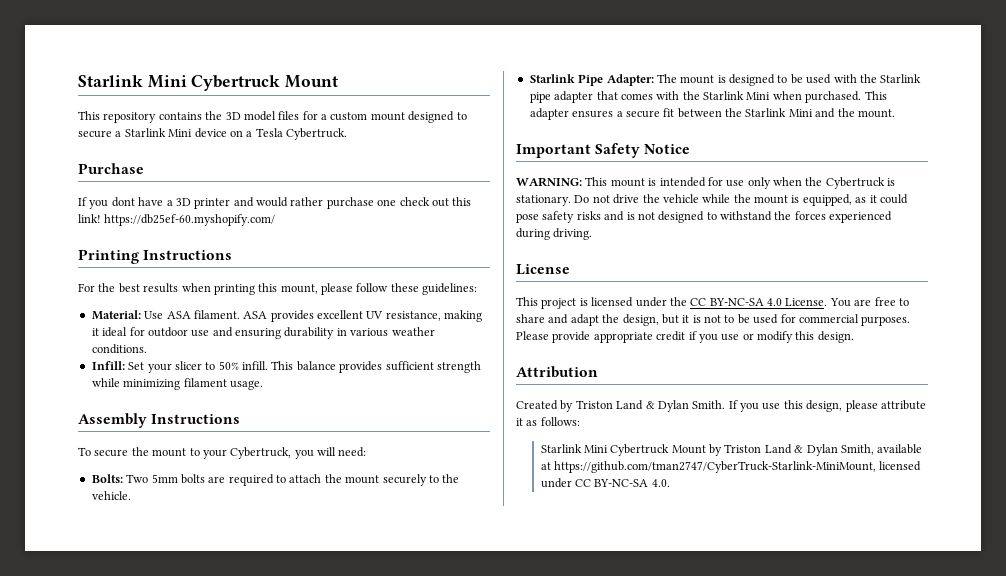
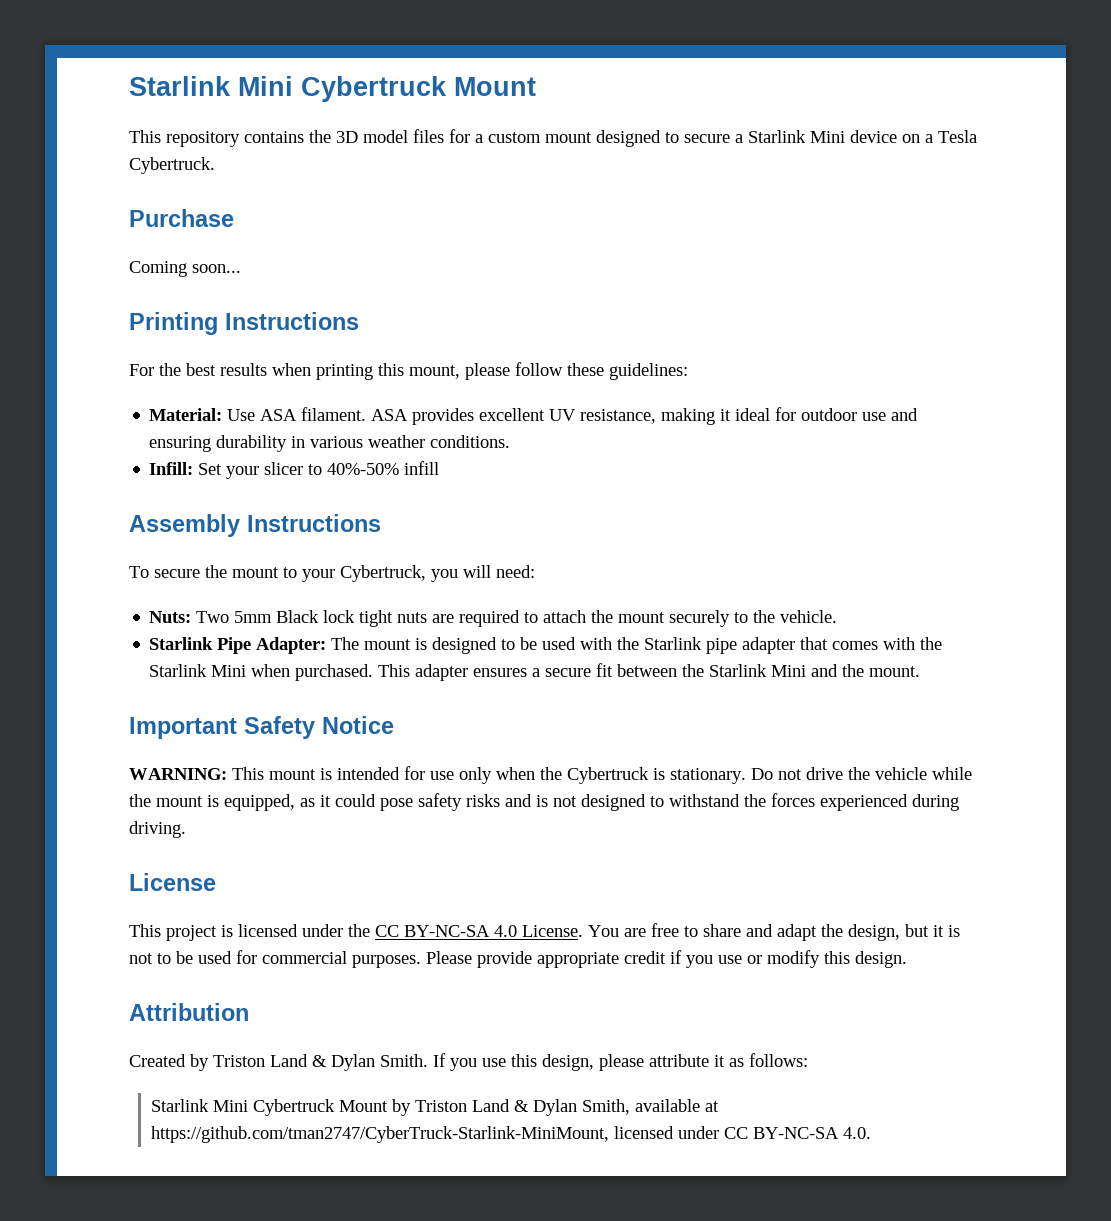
[78,197,472,209] [78,214,276,226] If you dont have a 3D printer and would rather purchase one check out this link! https://db25ef-60.myshopify.com/ -> [129,261,241,277] Coming soon...
[218,361,481,373] [91,378,263,390] 50% infill. This balance provides sufficient strength while minimizing filament usage. -> [327,461,440,475] 40%-50% infill
[91,474,123,483] Bolts: -> [149,611,192,623] Nuts:
[180,474,205,484] bolts -> [276,610,428,627] Black lock tight nuts

